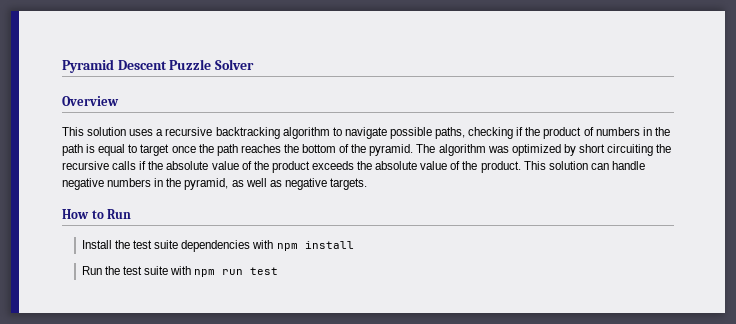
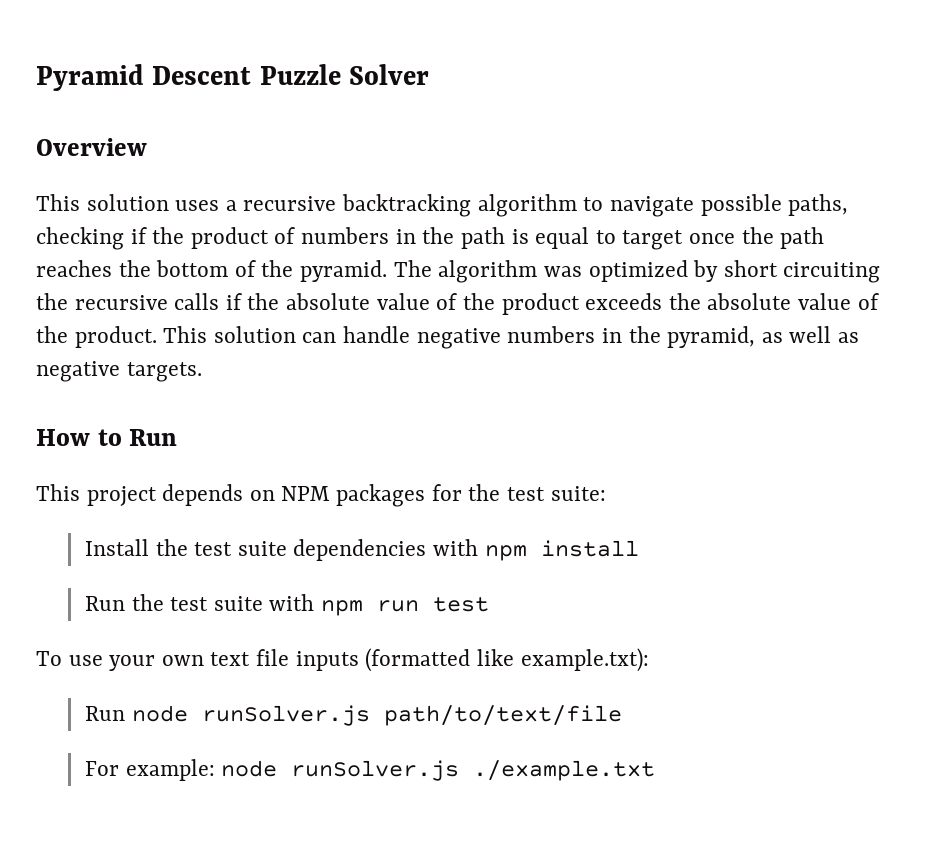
(132, 214) none -> [36,484,606,507] // This project depends on NPM packages for the test suite:
(279, 271) none -> [36,648,649,672] [84,705,622,726] [84,759,656,781] // To use your own text file inputs (formatted like example.txt): // Run node runSolver.js path/to/text/file // For example: node runSolver.js ./example.txt

